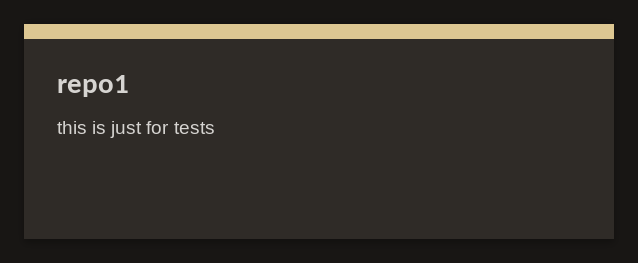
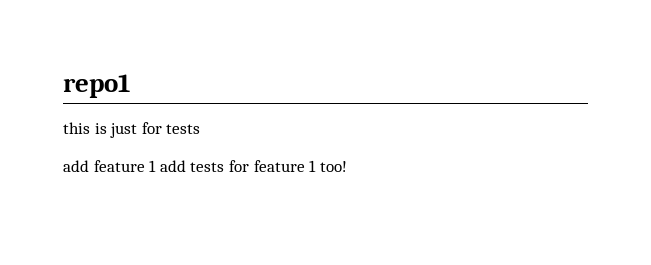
(215, 128) none -> [63,160,347,172] // add feature 1 add tests for feature 1 too!

